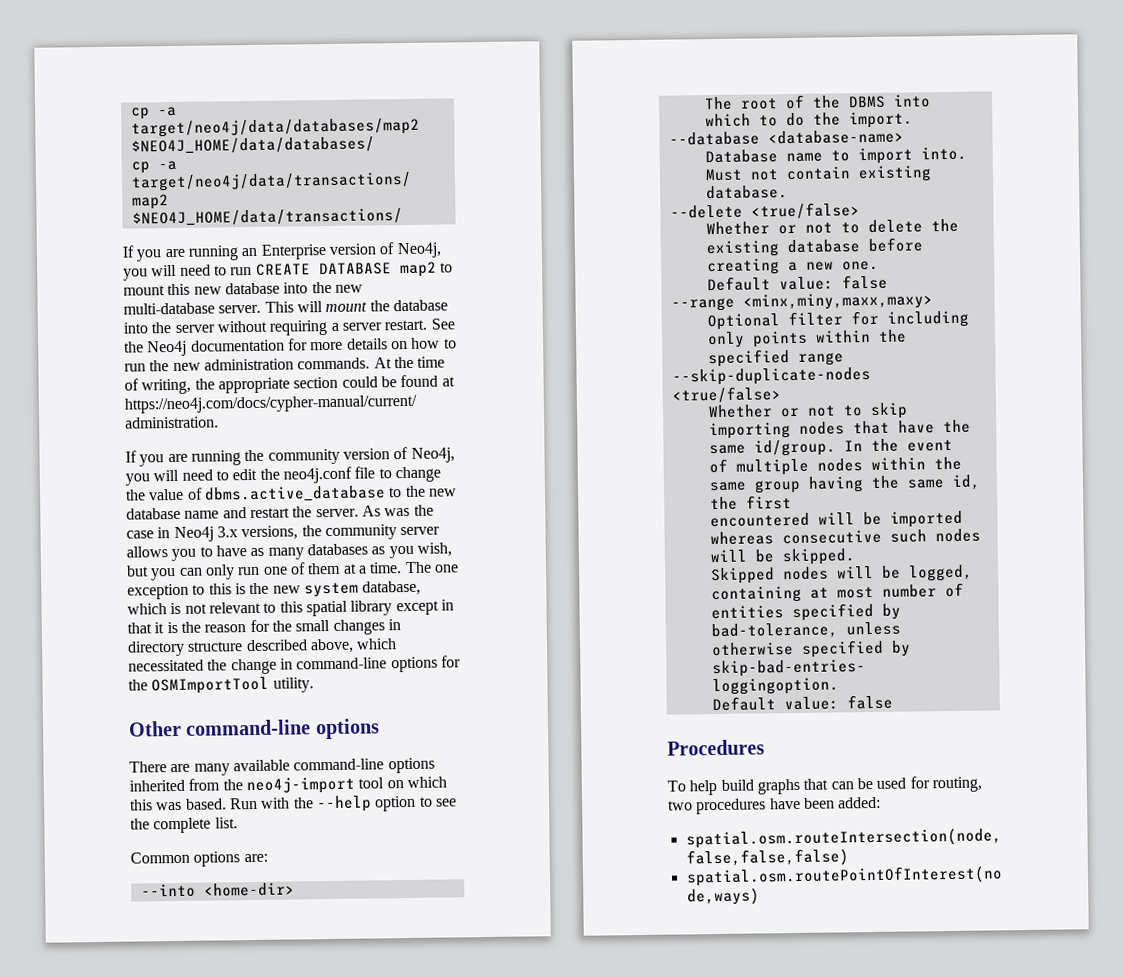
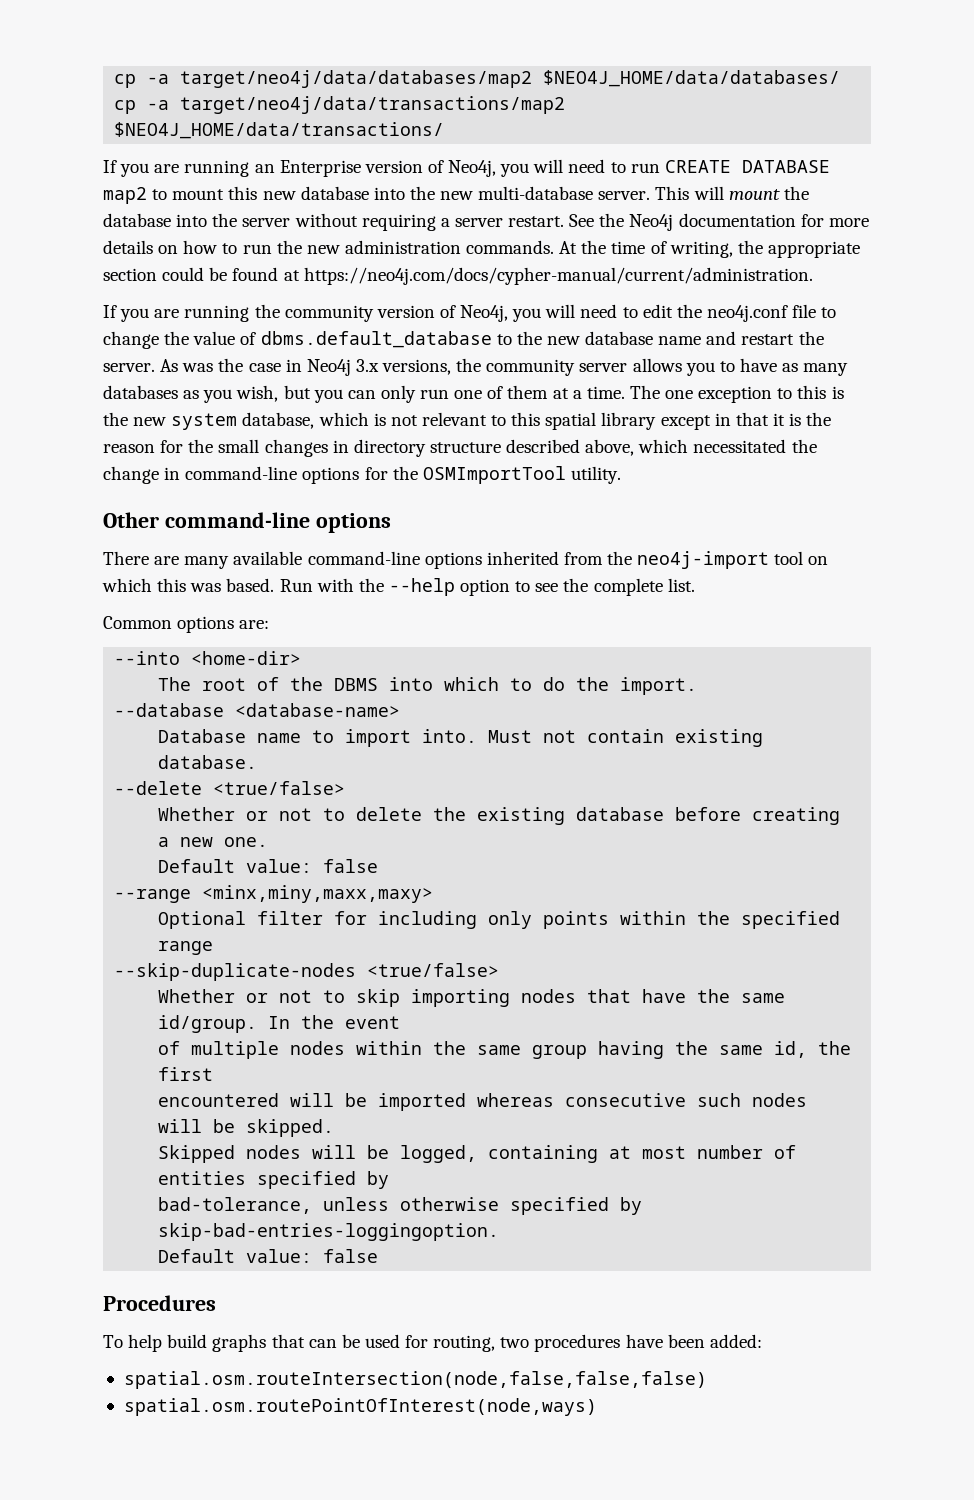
[203,485,386,503] dbms.active_database -> [260,331,492,348] dbms.default_database

